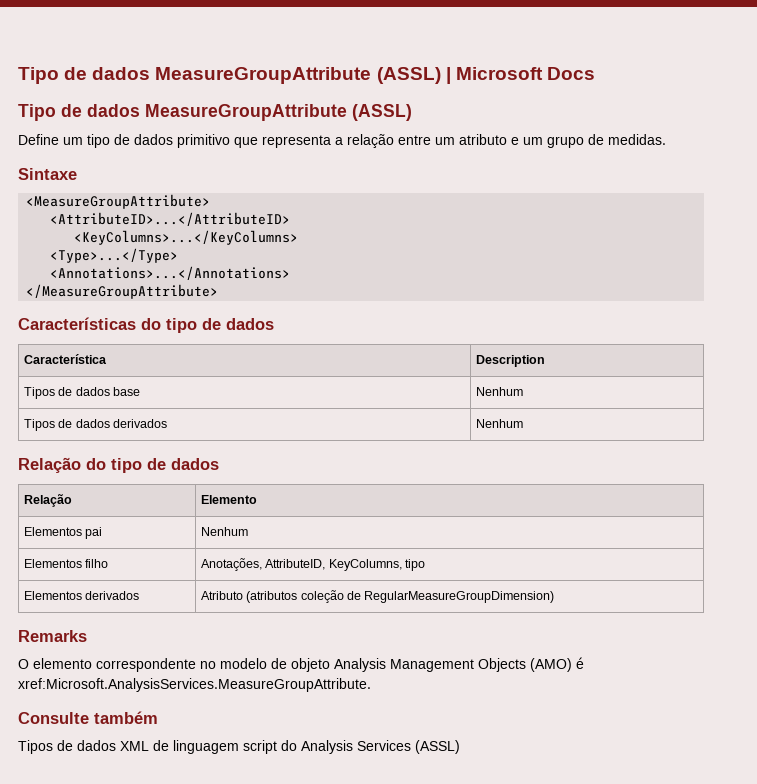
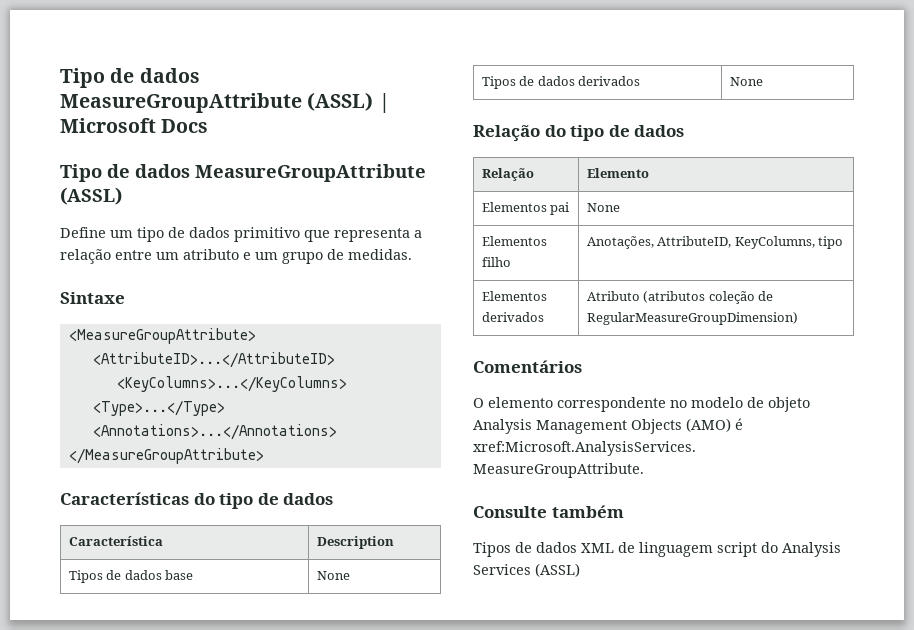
[475,387,523,396] | Nenhum -> [316,571,350,580] | None
[475,419,523,428] | Nenhum -> [729,77,763,86] | None
[200,527,248,536] | Nenhum -> [586,203,620,212] | None
[18,630,87,642] Remarks -> [473,360,582,373] Comentários

